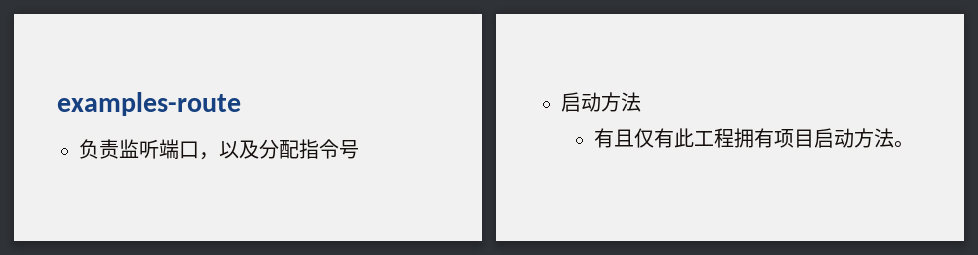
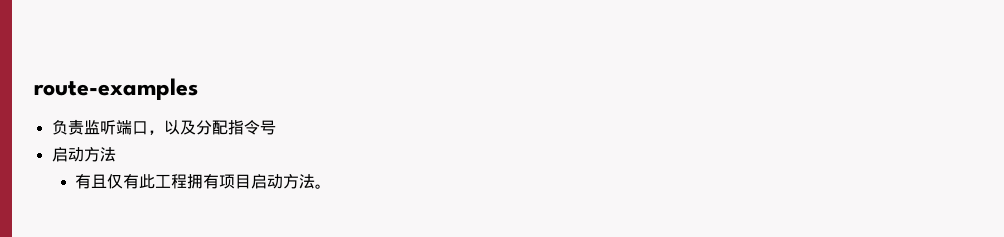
[57,92,241,116] examples-route -> [34,78,198,100] route-examples

